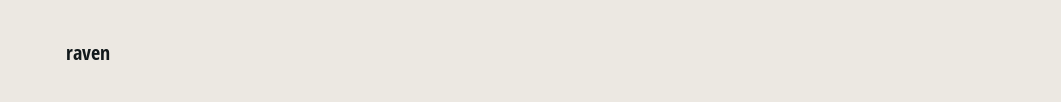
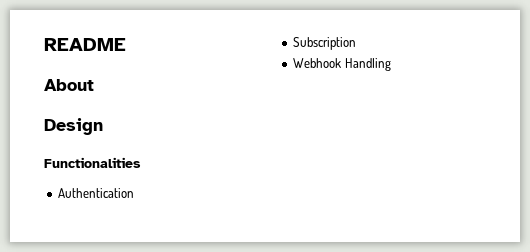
[66,49,110,60] raven -> [44,38,126,51] [44,79,94,91] [44,118,103,135] [44,157,141,168] [58,188,135,198] [293,37,357,50] [293,58,391,71] README // About // Design // Functionalities // Authentication // Subscription // Webhook Handling

